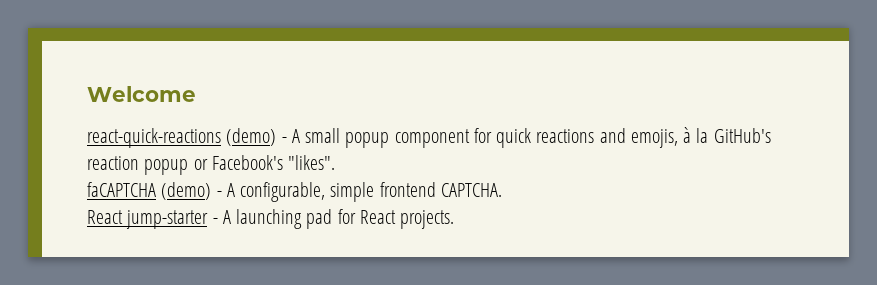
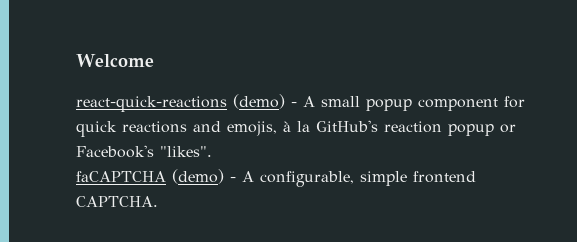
[87,209,455,229] // React jump-starter - A launching pad for React projects. -> (158, 201) none

